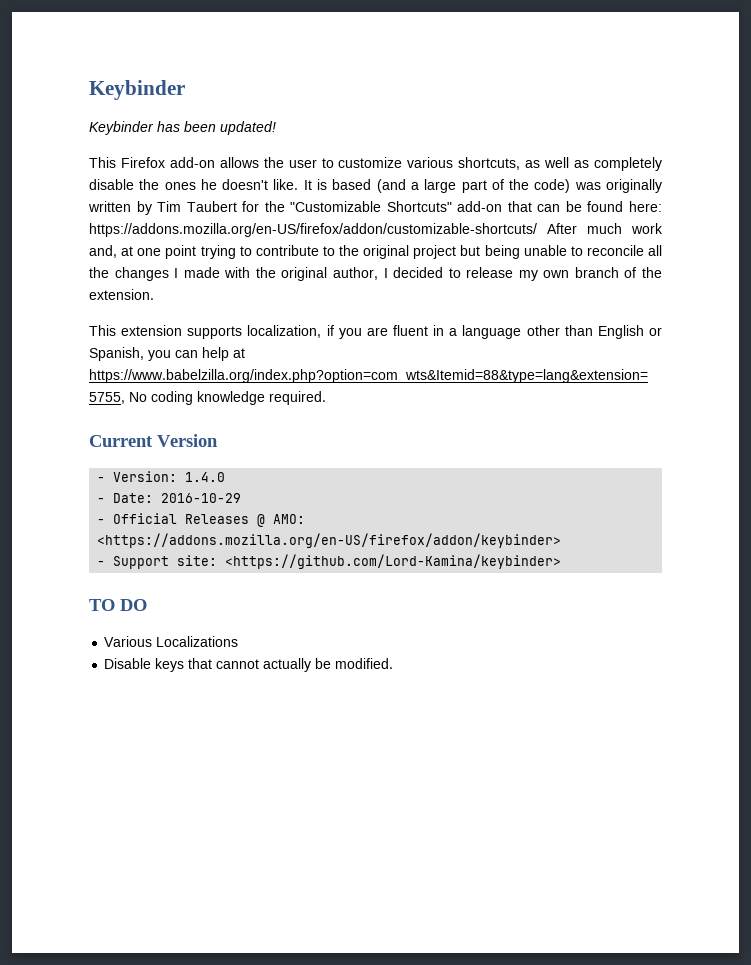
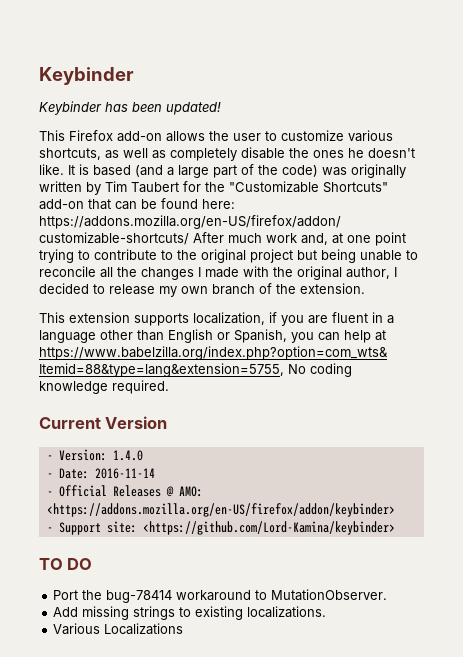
[161,493,242,503] 2016-10-29 -> [94,468,155,479] 2016-11-14
[104,636,239,647] [104,658,394,672] Various Localizations // Disable keys that cannot actually be modified. -> [53,589,388,603] [53,606,327,620] [53,623,184,635] Port the bug-78414 workaround to MutationObserver. // Add missing strings to existing localizations. // Various Localizations

